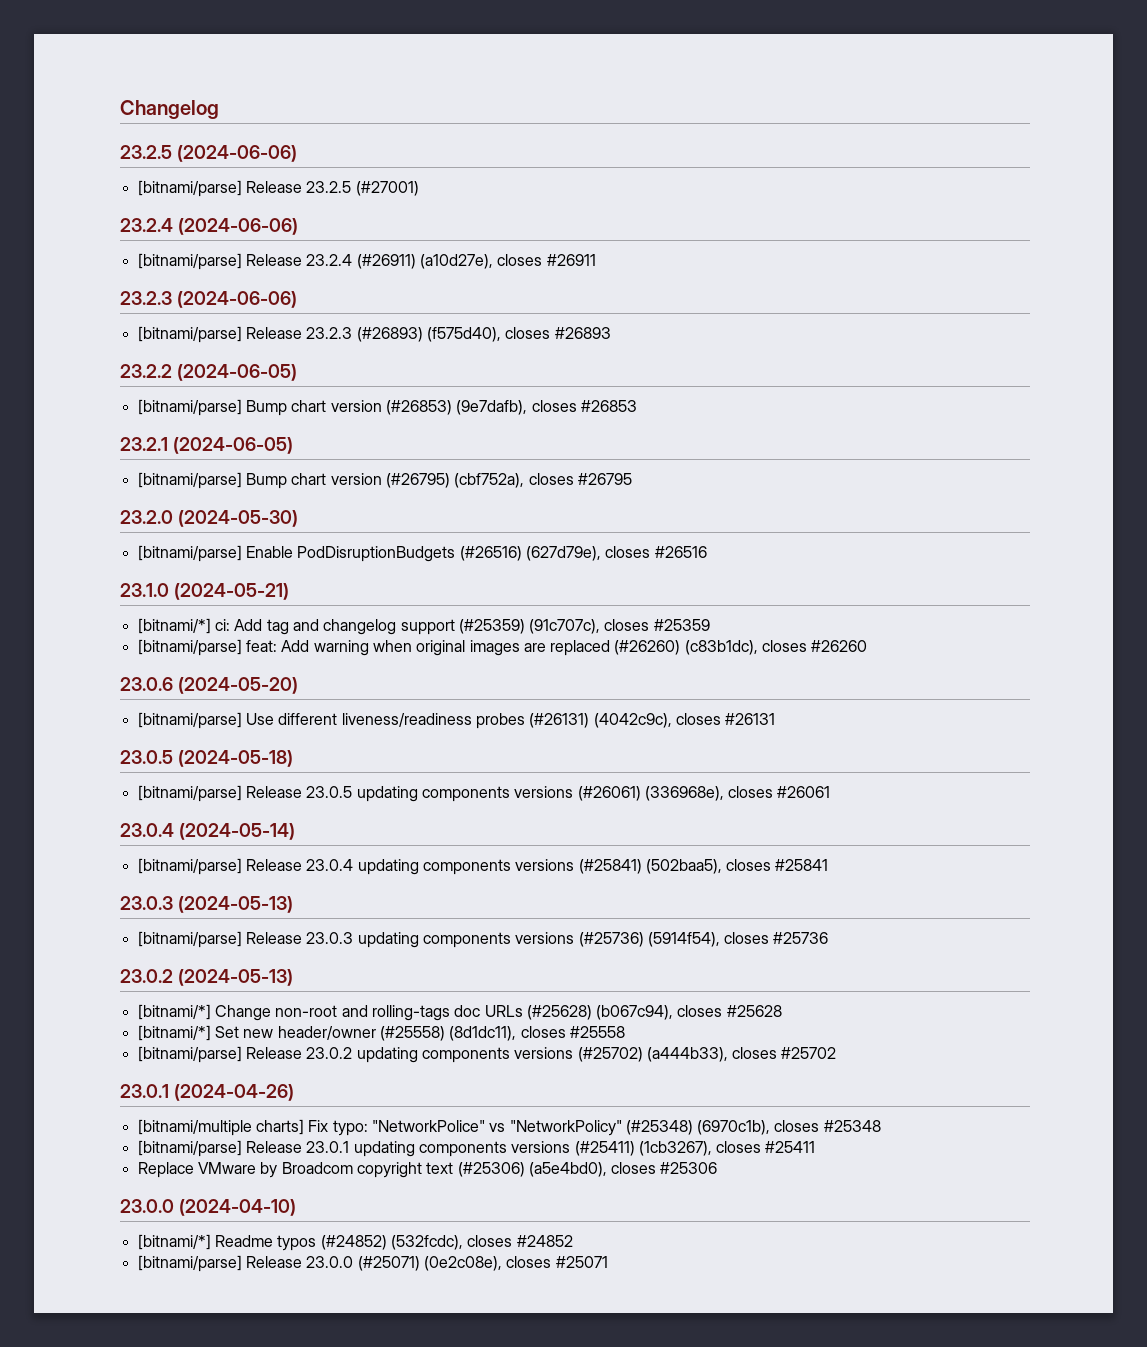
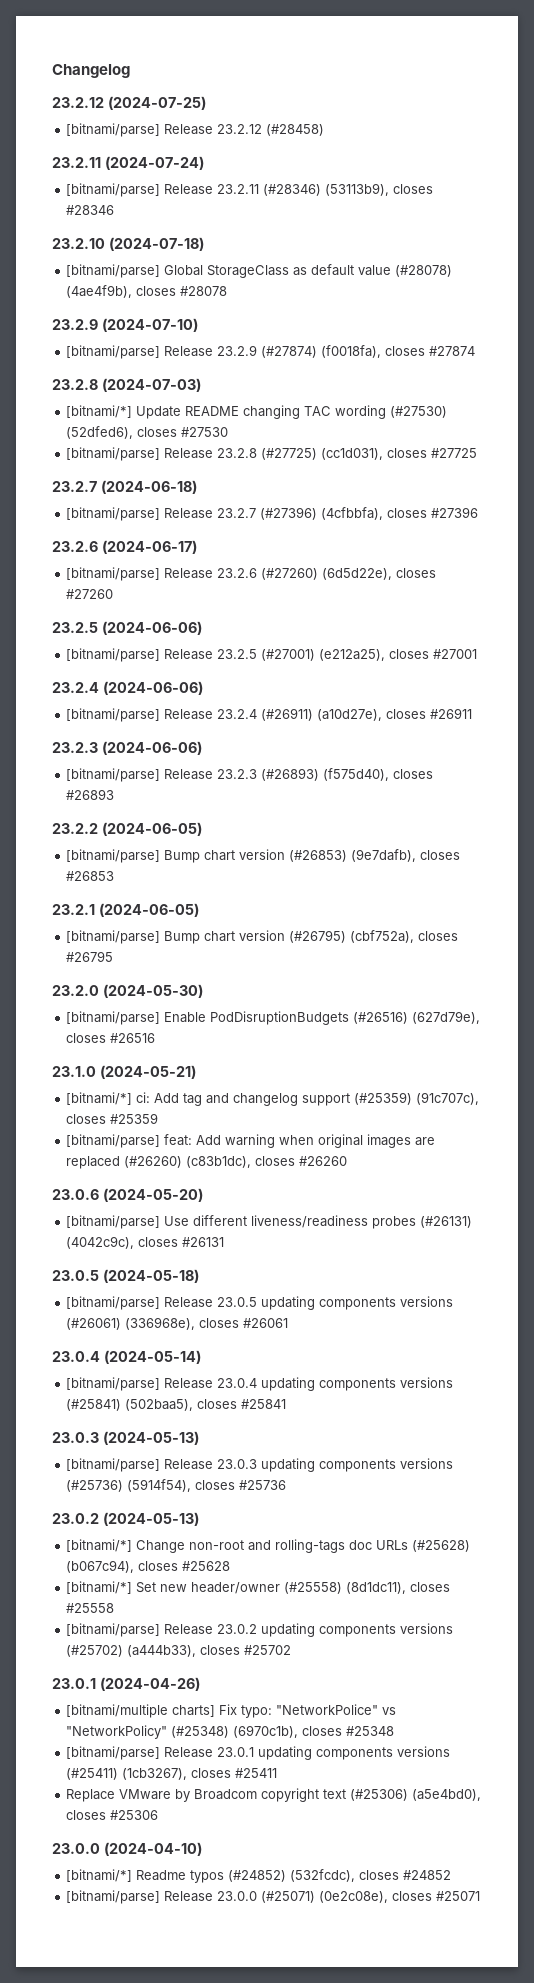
(219, 109) none -> [52,96,206,110] [66,123,325,137] [52,156,204,170] [66,183,434,197] [66,205,115,215] [52,237,204,251] [66,264,453,278] [66,285,228,298] [52,318,198,332] [66,345,476,359] [52,378,201,392] [66,405,448,419] [66,426,229,439] [66,447,478,461] [52,480,197,494] [66,507,479,521] [52,540,197,554] [66,567,437,581] [66,589,114,599] // 23.2.12 (2024-07-25) // [bitnami/parse] Release 23.2.12 (#28458) // 23.2.11 (2024-07-24) // [bitnami/parse] Release 23.2.11 (#28346) (53113b9), closes #28346 // 23.2.10 (2024-07-18) // [bitnami/parse] Global StorageClass as default value (#28078) (4ae4f9b), closes #28078 // 23.2.9 (2024-07-10) // [bitnami/parse] Release 23.2.9 (#27874) (f0018fa), closes #27874 // 23.2.8 (2024-07-03) // [bitnami/*] Update README changing TAC wording (#27530) (52dfed6), closes #27530 // [bitnami/parse] Release 23.2.8 (#27725) (cc1d031), closes #27725 // 23.2.7 (2024-06-18) // [bitnami/parse] Release 23.2.7 (#27396) (4cfbbfa), closes #27396 // 23.2.6 (2024-06-17) // [bitnami/parse] Release 23.2.6 (#27260) (6d5d22e), closes #27260
(419, 188) none -> [319,649,478,661] (e212a25), closes #27001

